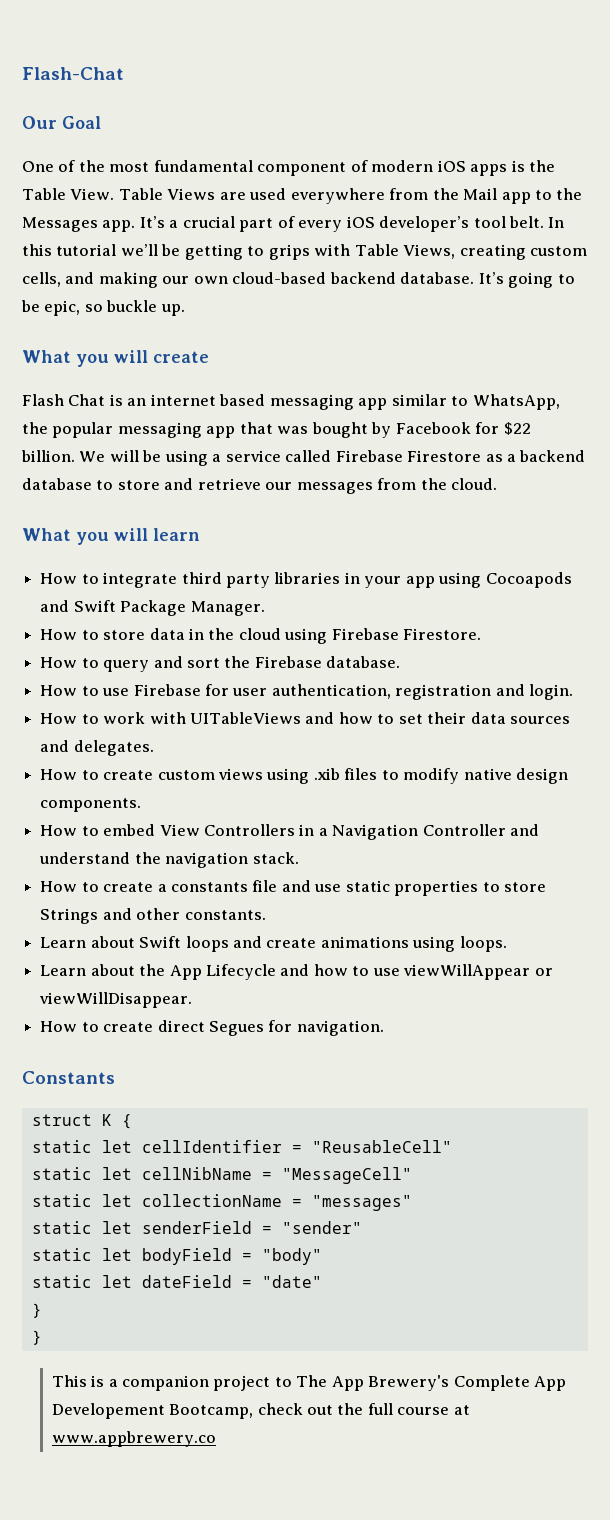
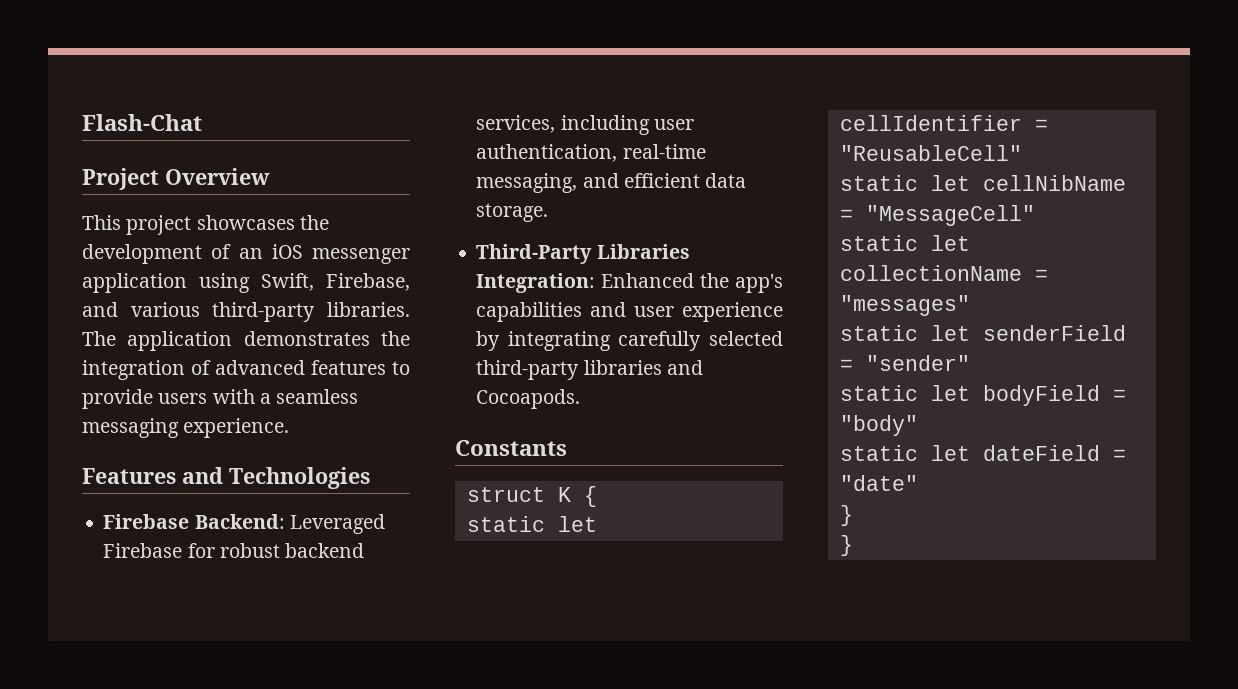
[22,116,101,129] [22,160,556,176] [22,188,583,204] [22,216,565,232] [22,244,587,260] [22,272,575,288] [21,300,185,316] [22,350,209,367] [22,394,560,410] [22,422,531,438] [21,450,586,466] [22,478,498,494] [22,528,200,545] [40,572,572,588] [40,600,265,616] [40,628,482,644] [40,656,401,672] [40,684,574,700] [40,712,571,724] [40,740,154,756] [40,768,569,784] [40,798,142,812] [40,824,540,840] [39,852,299,868] [40,880,547,896] [40,908,266,924] [40,936,507,952] [40,964,553,980] [39,992,193,1008] [40,1020,384,1036] Our Goal // One of the most fundamental component of modern iOS apps is the Table View. Table Views are used everywhere from the Mail app to the Messages app. It’s a crucial part of every iOS developer’s tool belt. In this tutorial we’ll be getting to grips with Table Views, creating custom cells, and making our own cloud-based backend database. It’s going to be epic, so buckle up. // What you will create // Flash Chat is an internet based messaging app similar to WhatsApp, the popular messaging app that was bought by Facebook for $22 billion. We will be using a service called Firebase Firestore as a backend database to store and retrieve our messages from the cloud. // What you will learn // How to integrate third party libraries in your app using Cocoapods and Swift Package Manager. // How to store data in the cloud using Firebase Firestore. // How to query and sort the Firebase database. // How to use Firebase for user authentication, registration and login. // How to work with UITableViews and how to set their data sources and delegates. // How to create custom views using .xib files to modify native design components. // How to embed View Controllers in a Navigation Controller and understand the navigation stack. // How to create a constants file and use static properties to store Strings and other constants. // Learn about Swift loops and create animations using loops. // Learn about the App Lifecycle and how to use viewWillAppear or viewWillDisappear. // How to create direct Segues for navigation. -> [82,168,270,190] [82,215,329,235] [82,244,410,264] [82,273,410,293] [82,302,410,322] [82,331,411,351] [82,360,410,380] [82,389,359,409] [82,418,290,438] [82,467,370,489] [103,514,385,534] [103,543,365,558] [476,115,694,135] [476,144,706,162] [476,173,747,193] [476,203,549,222] [476,244,690,264] [476,273,783,293] [476,302,783,322] [476,331,783,351] [476,360,703,380] [476,389,581,409] Project Overview // This project showcases the development of an iOS messenger application using Swift, Firebase, and various third-party libraries. The application demonstrates the integration of advanced features to provide users with a seamless messaging experience. // Features and Technologies // Firebase Backend: Leveraged Firebase for robust backend services, including user authentication, real-time messaging, and efficient data storage. // Third-Party Libraries Integration: Enhanced the app's capabilities and user experience by integrating carefully selected third-party libraries and Cocoapods.
[51,1375,567,1391] [51,1403,470,1419] [51,1431,216,1447] // This is a companion project to The App Brewery's Complete App Developement Bootcamp, check out the full course at www.appbrewery.co -> (853, 545) none

